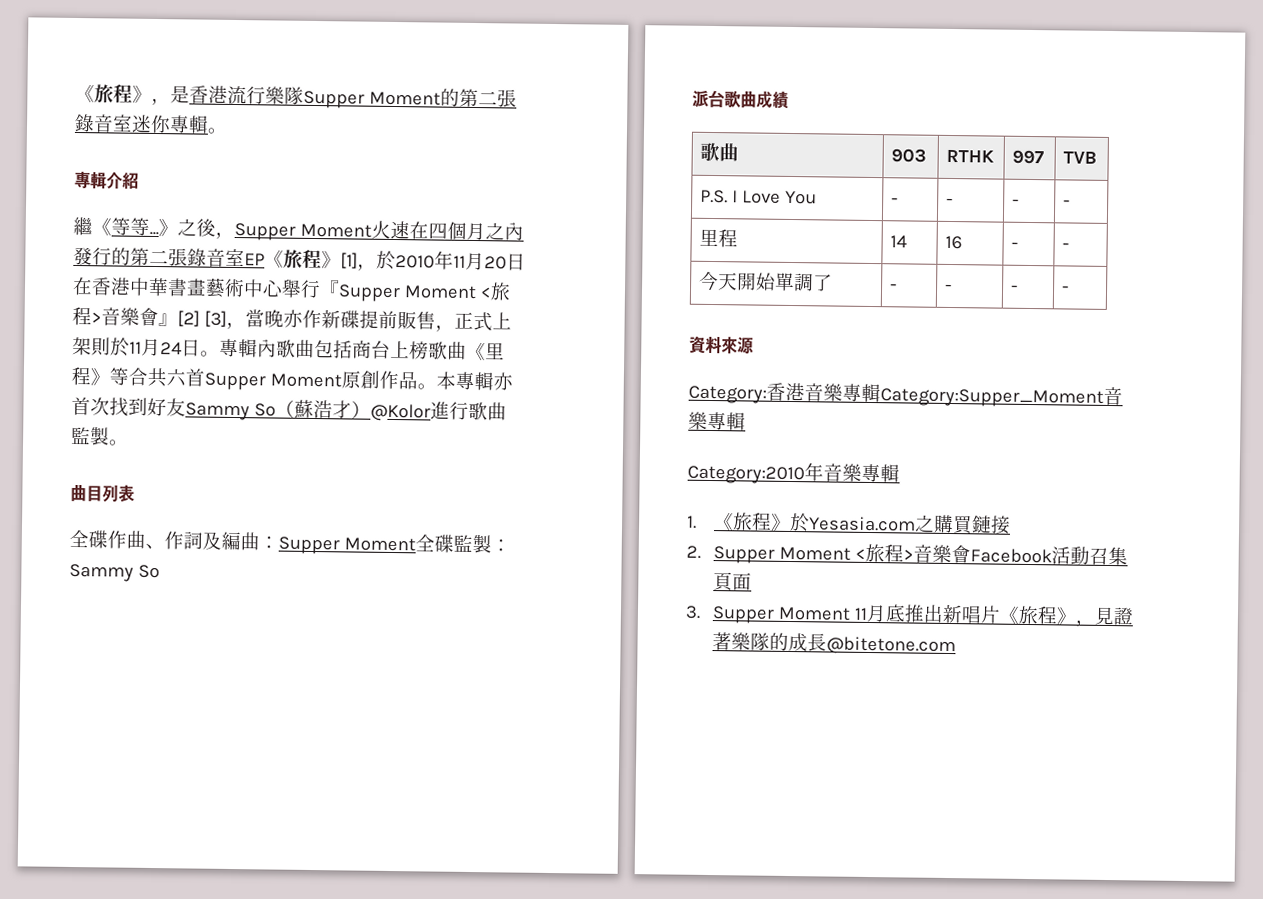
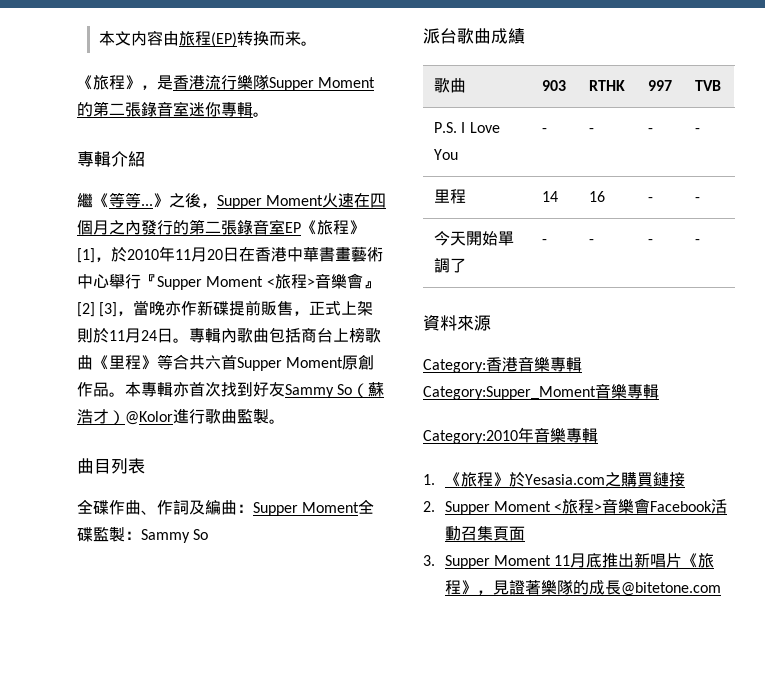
(75, 93) none -> [98,30,317,47] 本文内容由旅程(EP)转换而来。 //

